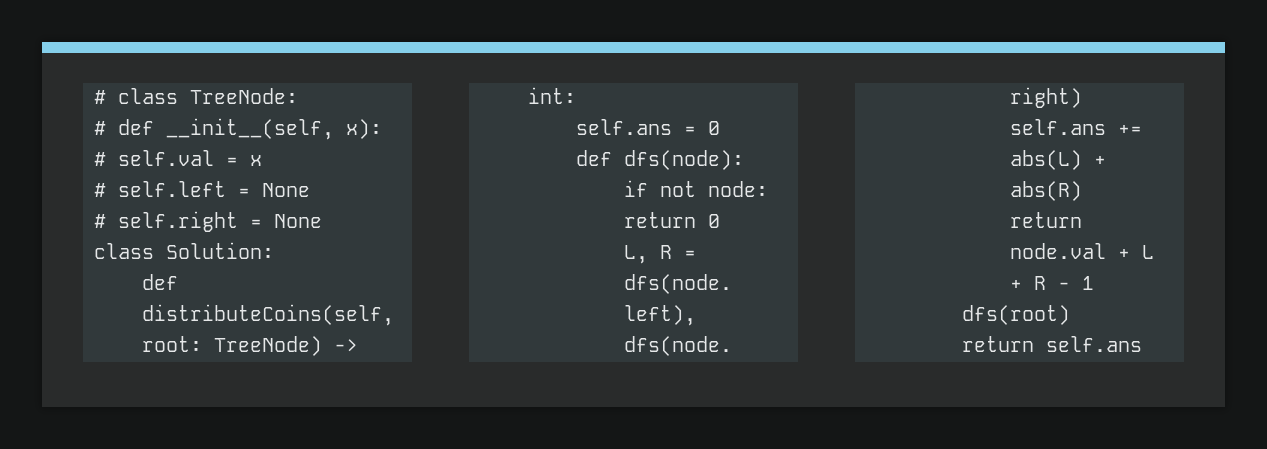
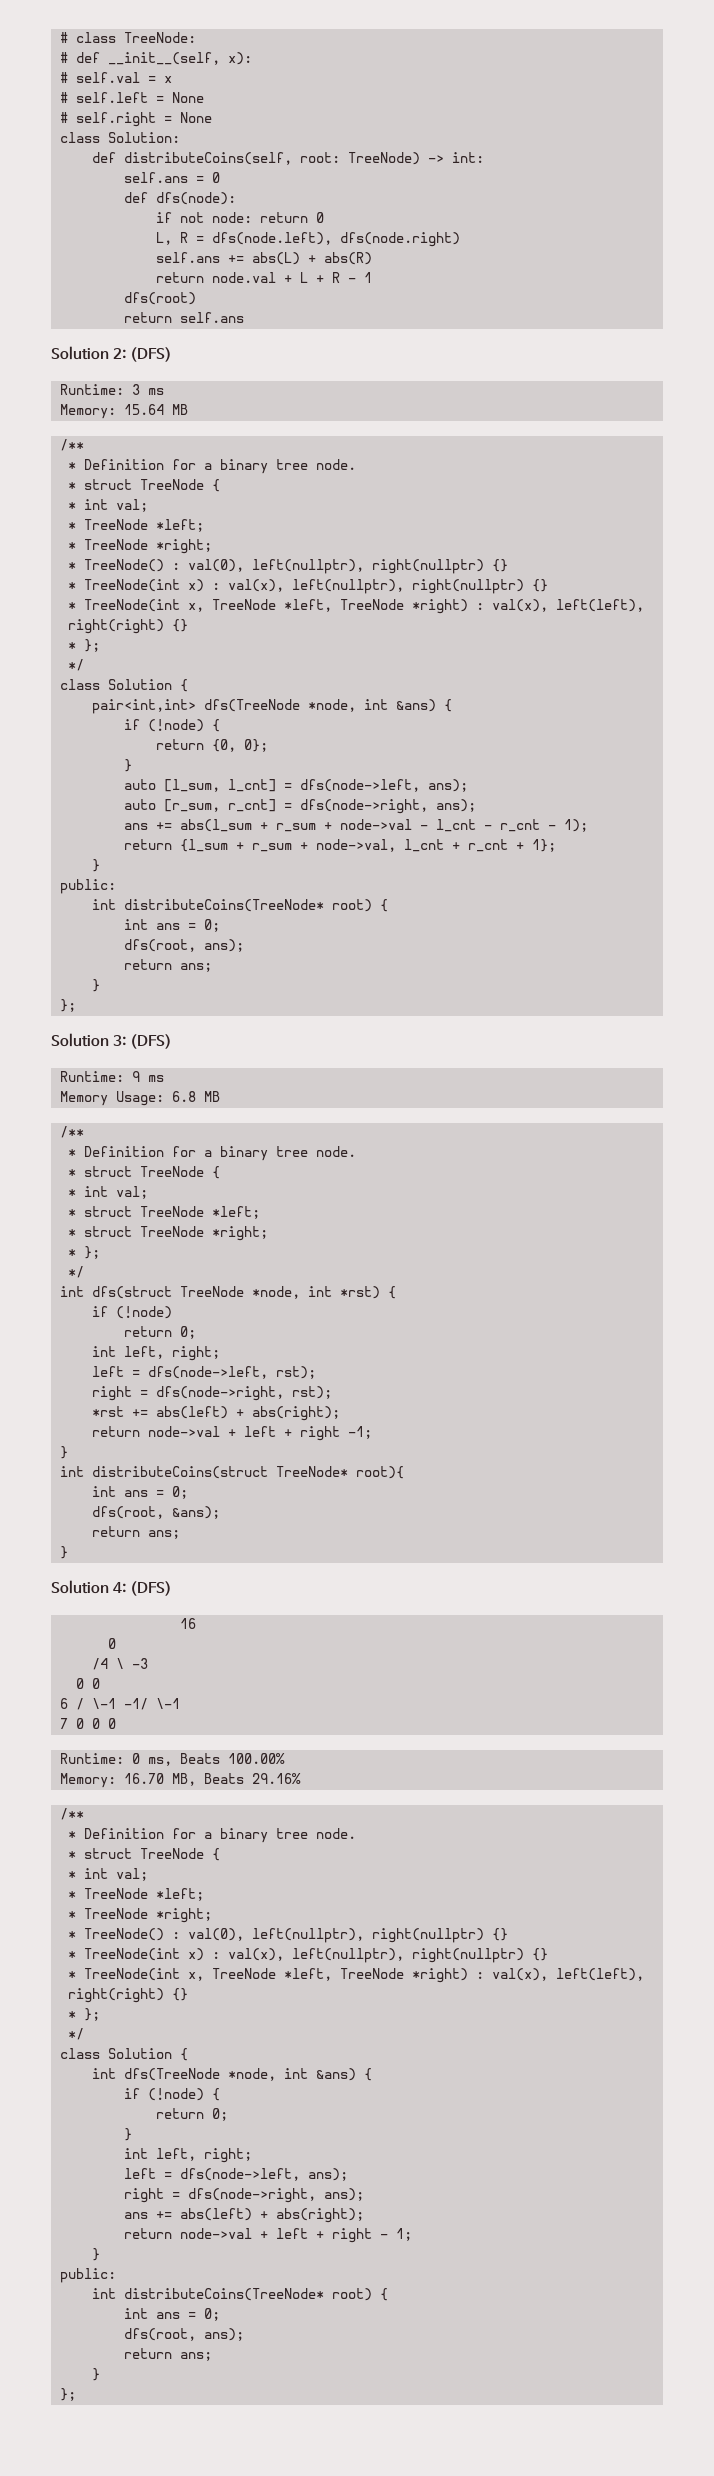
(1143, 344) none -> [51,346,172,362] [59,384,164,395] [59,404,188,419] [59,439,84,451] [67,459,356,474] [67,479,220,492] [67,499,148,512] [67,519,204,532] [67,539,212,554] [67,559,508,574] [67,579,548,594] [67,599,644,614] [67,619,188,634] [67,639,100,652] [67,659,84,671] [59,679,188,692] [91,699,452,714] [123,719,220,732] [155,739,268,752] [123,759,132,772] [123,779,468,792] [123,799,476,814] [123,819,588,832] [123,839,556,852] [91,859,100,872] [59,879,116,894] [91,899,388,912] [123,919,220,932] [123,939,244,952] [123,959,212,972] [91,979,100,992] [59,999,76,1012] [51,1033,172,1049] [59,1071,164,1082] [59,1091,220,1106] [59,1126,84,1138] [67,1146,356,1161] [67,1166,220,1179] [67,1186,148,1199] [67,1206,260,1219] [67,1226,268,1241] [67,1246,100,1259] [67,1266,84,1278] [59,1286,396,1299] [91,1306,172,1319] [123,1326,196,1339] [91,1346,220,1361] [91,1366,316,1379] [91,1386,332,1401] [91,1406,340,1421] [91,1426,372,1441] [59,1446,68,1459] [59,1466,404,1479] [91,1486,188,1499] [91,1506,220,1519] [91,1526,180,1539] [59,1546,68,1559] [51,1580,172,1596] [179,1618,196,1629] [107,1638,116,1649] [91,1658,148,1670] [75,1678,100,1689] [59,1698,180,1710] [59,1718,116,1729] [59,1753,285,1766] [59,1773,301,1788] [59,1808,84,1820] [67,1828,356,1843] [67,1848,220,1861] [67,1868,148,1881] [67,1888,204,1901] [67,1908,212,1923] [67,1928,508,1943] [67,1948,548,1963] [67,1968,644,1983] [67,1988,188,2003] [67,2008,100,2021] [67,2028,84,2040] [59,2048,188,2061] [91,2068,372,2081] [123,2088,220,2101] [155,2108,228,2121] [123,2128,132,2141] [123,2148,252,2163] [123,2168,348,2181] [123,2188,364,2203] [123,2208,364,2223] [123,2228,412,2243] [91,2248,100,2261] [59,2268,116,2283] [91,2288,388,2301] [123,2308,220,2321] [123,2328,244,2341] [123,2348,212,2361] [91,2368,100,2381] [59,2388,76,2401] // Solution 2: (DFS) // Runtime: 3 ms // Memory: 15.64 MB // /** // * Definition for a binary tree node. // * struct TreeNode { // * int val; // * TreeNode *left; // * TreeNode *right; // * TreeNode() : val(0), left(nullptr), right(nullptr) {} // * TreeNode(int x) : val(x), left(nullptr), right(nullptr) {} // * TreeNode(int x, TreeNode *left, TreeNode *right) : val(x), left(left), right(right) {} // * }; // */ // class Solution { // pair<int,int> dfs(TreeNode *node, int &ans) { // if (!node) { // return {0, 0}; // } // auto [l_sum, l_cnt] = dfs(node->left, ans); // auto [r_sum, r_cnt] = dfs(node->right, ans); // ans += abs(l_sum + r_sum + node->val - l_cnt - r_cnt - 1); // return {l_sum + r_sum + node->val, l_cnt + r_cnt + 1}; // } // public: // int distributeCoins(TreeNode* root) { // int ans = 0; // dfs(root, ans); // return ans; // } // }; // Solution 3: (DFS) // Runtime: 9 ms // Memory Usage: 6.8 MB // /** // * Definition for a binary tree node. // * struct TreeNode { // * int val; // * struct TreeNode *left; // * struct TreeNode *right; // * }; // */ // int dfs(struct TreeNode *node, int *rst) { // if (!node) // return 0; // int left, right; // left = dfs(node->left, rst); // right = dfs(node->right, rst); // *rst += abs(left) + abs(right); // return node->val + left + right -1; // } // int distributeCoins(struct TreeNode* root){ // int ans = 0; // dfs(root, &ans); // return ans; // } // Solution 4: (DFS) // 16 // 0 // /4 \ -3 // 0 0 // 6 / \-1 -1/ \-1 // 7 0 0 0 // Runtime: 0 ms, Beats 100.00% // Memory: 16.70 MB, Beats 29.16% // /** // * Definition for a binary tree node. // * struct TreeNode { // * int val; // * TreeNode *left; // * TreeNode *right; // * TreeNode() : val(0), left(nullptr), right(nullptr) {} // * TreeNode(int x) : val(x), left(nullptr), right(nullptr) {} // * TreeNode(int x, TreeNode *left, TreeNode *right) : val(x), left(left), right(right) {} // * }; // */ // class Solution { // int dfs(TreeNode *node, int &ans) { // if (!node) { // return 0; // } // int left, right; // left = dfs(node->left, ans); // right = dfs(node->right, ans); // ans += abs(left) + abs(right); // return node->val + left + right - 1; // } // public: // int distributeCoins(TreeNode* root) { // int ans = 0; // dfs(root, ans); // return ans; // } // };

